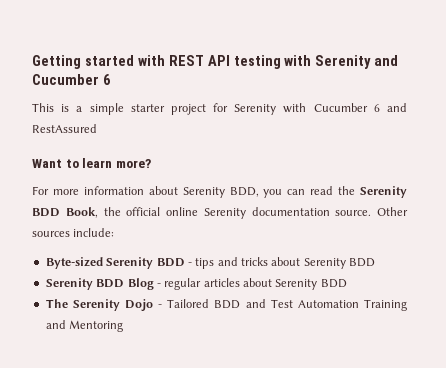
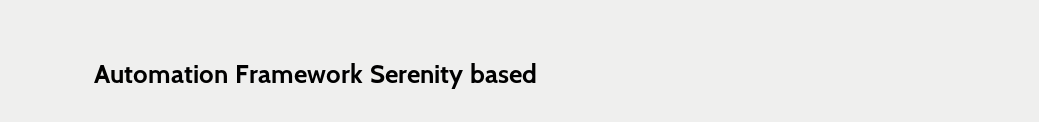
[32,55,399,69] [32,74,111,85] [32,103,408,115] [32,124,97,133] [32,158,151,168] [32,186,407,198] [32,207,408,219] [32,228,115,237] [45,257,376,269] [45,278,347,290] [45,299,407,311] [45,320,124,332] Getting started with REST API testing with Serenity and Cucumber 6 // This is a simple starter project for Serenity with Cucumber 6 and RestAssured // Want to learn more? // For more information about Serenity BDD, you can read the Serenity BDD Book, the official online Serenity documentation source. Other sources include: // Byte-sized Serenity BDD - tips and tricks about Serenity BDD // Serenity BDD Blog - regular articles about Serenity BDD // The Serenity Dojo - Tailored BDD and Test Automation Training and Mentoring -> [94,63,538,89] Automation Framework Serenity based

